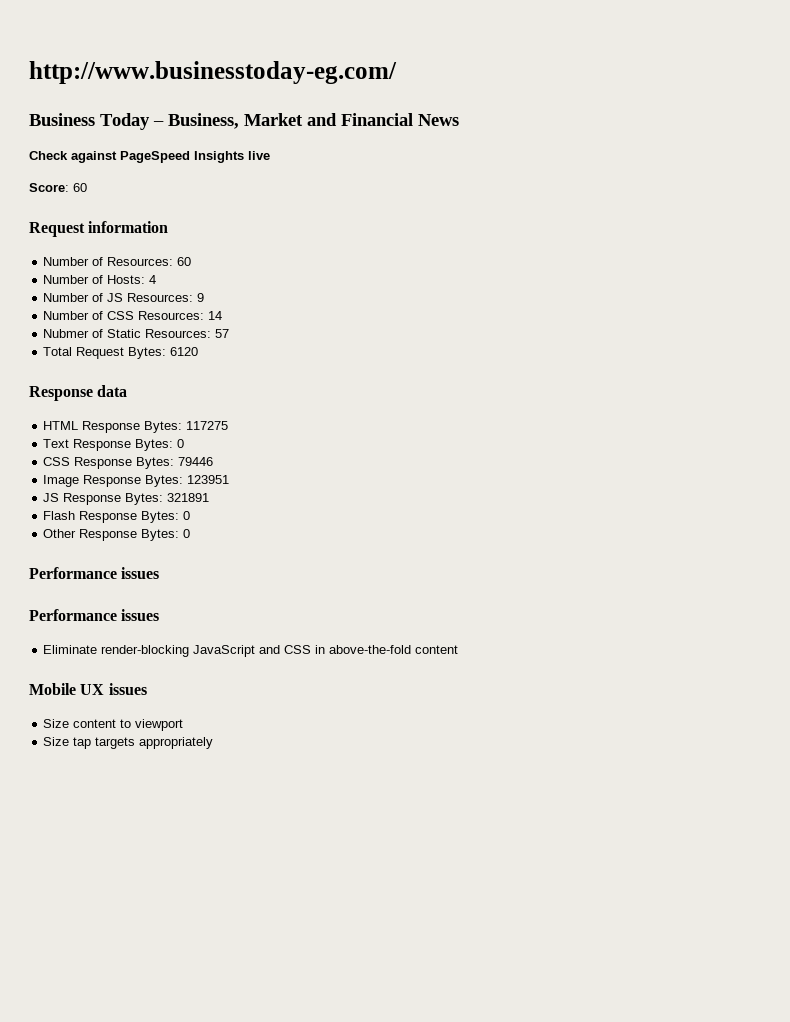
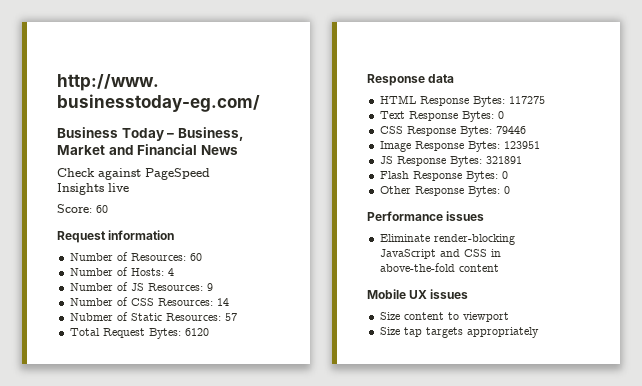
[29,609,160,621] // Performance issues -> (485, 216) none

